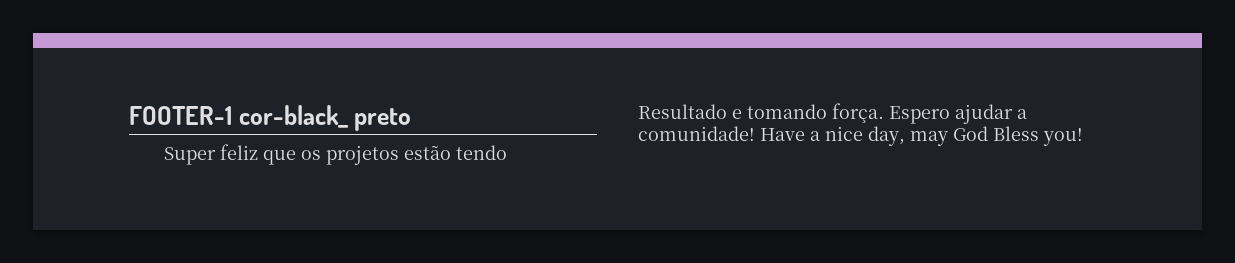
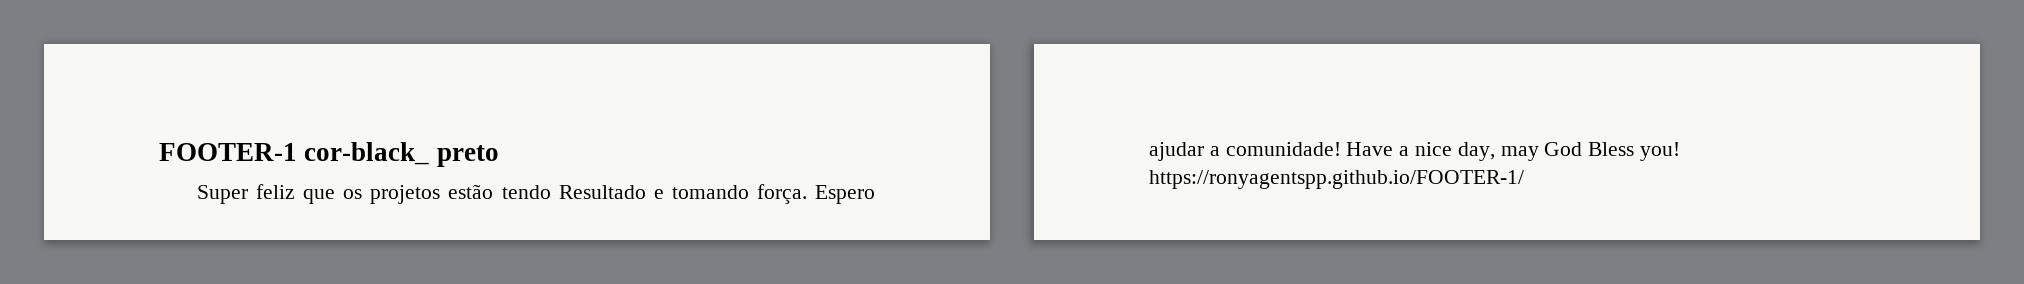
(1083, 137) none -> [1149,170,1524,189] https://ronyagentspp.github.io/FOOTER-1/

